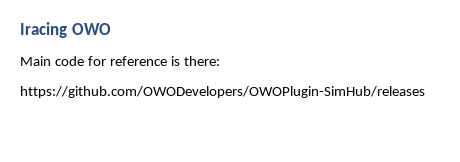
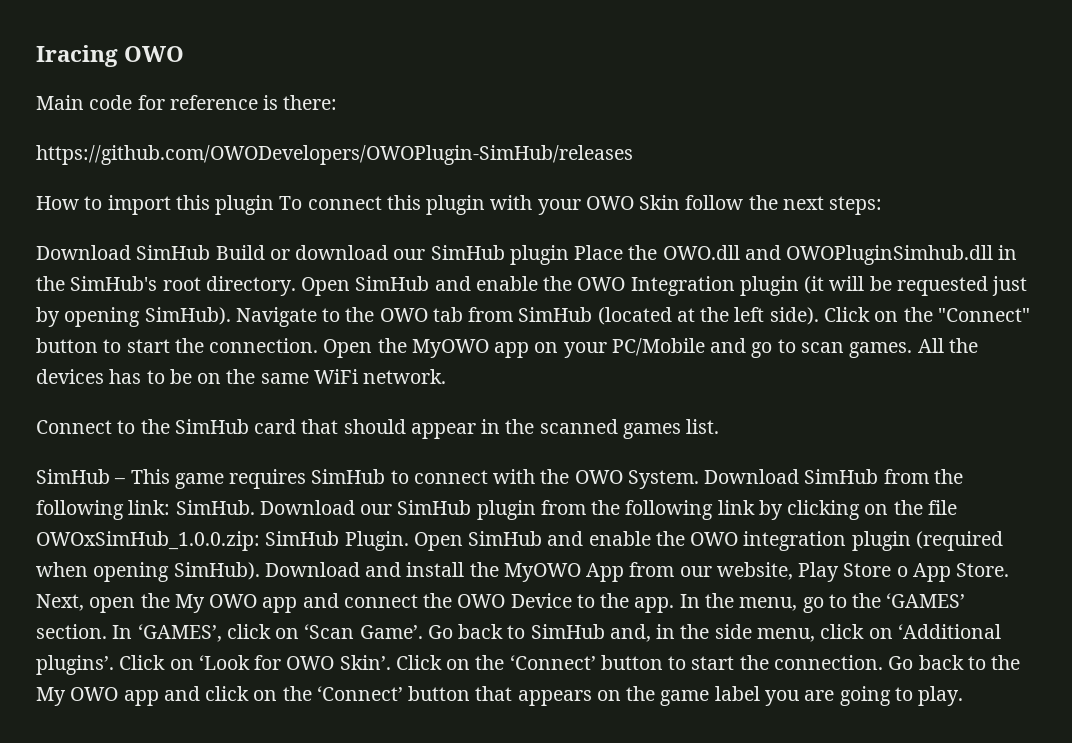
(425, 92) none -> [36,195,883,215] [36,245,1018,265] [36,276,1028,296] [36,307,1030,327] [36,338,978,358] [36,369,447,384] [36,419,720,439] [36,469,963,489] [36,500,957,520] [36,531,1003,551] [36,562,1010,582] [36,593,966,613] [36,624,1001,642] [36,655,1021,675] [36,686,964,706] // How to import this plugin To connect this plugin with your OWO Skin follow the next steps: // Download SimHub Build or download our SimHub plugin Place the OWO.dll and OWOPluginSimhub.dll in the SimHub's root directory. Open SimHub and enable the OWO Integration plugin (it will be requested just by opening SimHub). Navigate to the OWO tab from SimHub (located at the left side). Click on the "Connect" button to start the connection. Open the MyOWO app on your PC/Mobile and go to scan games. All the devices has to be on the same WiFi network. // Connect to the SimHub card that should appear in the scanned games list. // SimHub – This game requires SimHub to connect with the OWO System. Download SimHub from the following link: SimHub. Download our SimHub plugin from the following link by clicking on the file OWOxSimHub_1.0.0.zip: SimHub Plugin. Open SimHub and enable the OWO integration plugin (required when opening SimHub). Download and install the MyOWO App from our website, Play Store o App Store. Next, open the My OWO app and connect the OWO Device to the app. In the menu, go to the ‘GAMES’ section. In ‘GAMES’, click on ‘Scan Game’. Go back to SimHub and, in the side menu, click on ‘Additional plugins’. Click on ‘Look for OWO Skin’. Click on the ‘Connect’ button to start the connection. Go back to the My OWO app and click on the ‘Connect’ button that appears on the game label you are going to play.

